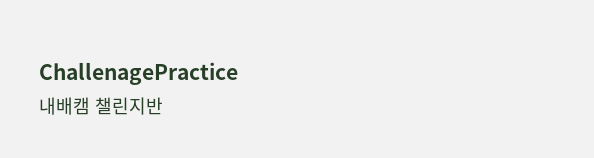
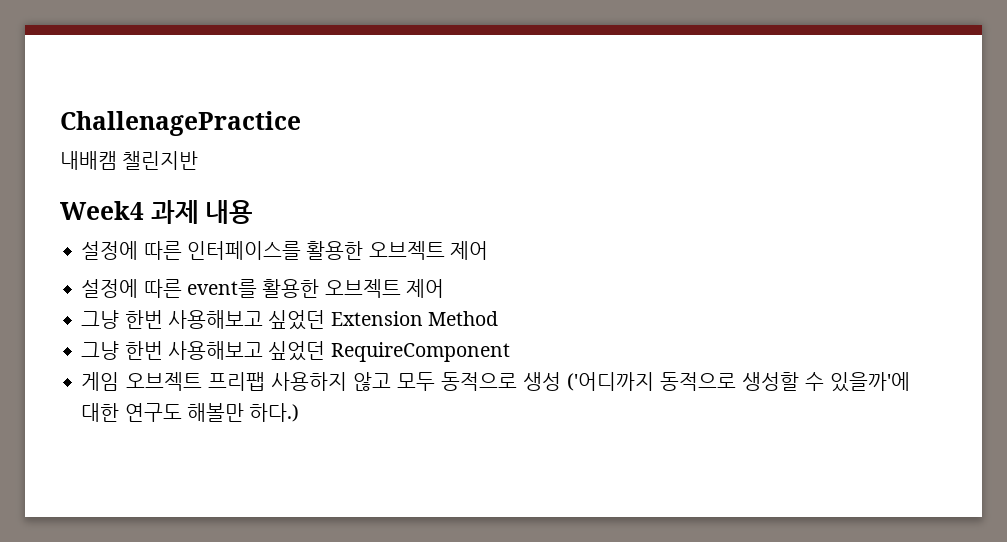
(163, 106) none -> [60,200,254,224] [81,241,488,260] [81,279,444,298] [81,310,498,330] [81,341,510,362] [81,372,911,392] [81,403,300,422] // Week4 과제 내용 // 설정에 따른 인터페이스를 활용한 오브젝트 제어 // 설정에 따른 event를 활용한 오브젝트 제어 // 그냥 한번 사용해보고 싶었던 Extension Method // 그냥 한번 사용해보고 싶었던 RequireComponent // 게임 오브젝트 프리팹 사용하지 않고 모두 동적으로 생성 ('어디까지 동적으로 생성할 수 있을까'에 대한 연구도 해볼만 하다.)

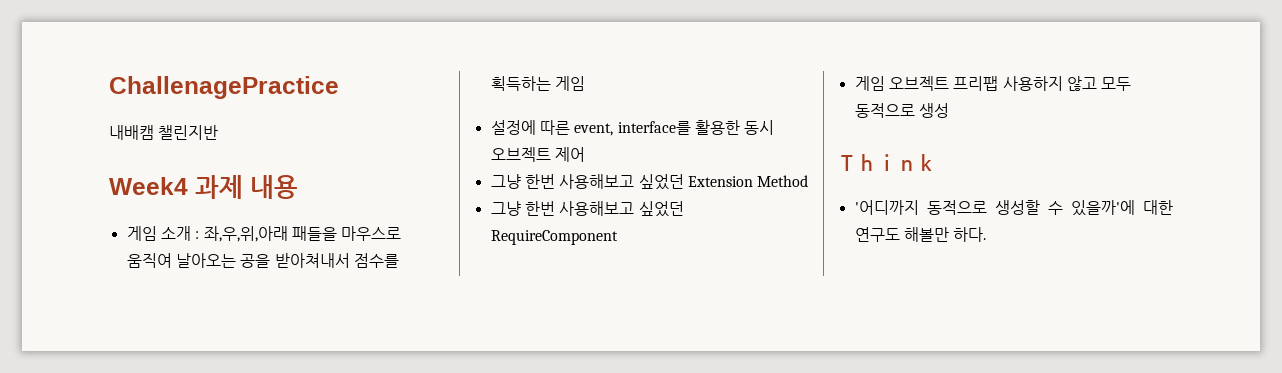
[81,241,488,260] [81,279,320,298] 설정에 따른 인터페이스를 활용한 오브젝트 제어 // 설정에 따른 event를 활용한 -> [126,226,402,242] [126,253,399,268] [490,76,585,91] [490,120,775,136] 게임 소개 : 좌,우,위,아래 패들을 마우스로 움직여 날아오는 공을 받아쳐내서 점수를 획득하는 게임 // 설정에 따른 event, interface를 활용한 동시
[566,372,654,391] ('어디까지 -> [837,154,937,171] [854,200,919,215] // Ｔｈｉｎｋ // '어디까지
[249,403,300,422] 하다.) -> [953,227,987,242] 하다.

